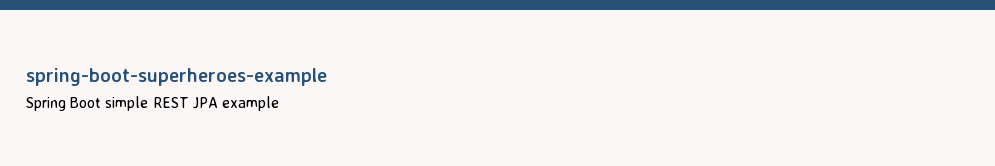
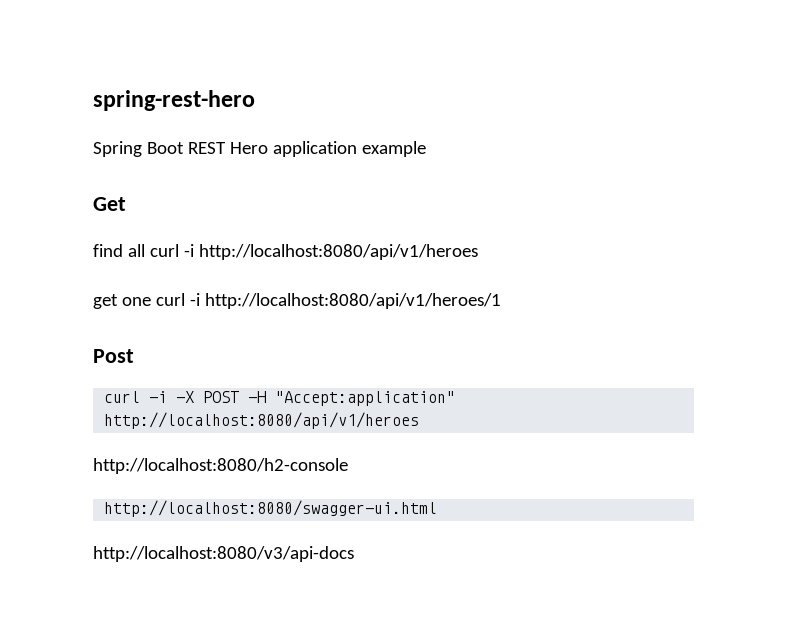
[26,68,327,86] spring-boot-superheroes-example -> [93,90,255,111] spring-rest-hero
[105,96,279,111] simple REST JPA example -> [187,141,426,157] [93,197,126,211] [93,244,478,260] [93,293,501,309] [93,349,134,363] [104,391,456,406] [104,412,420,429] [93,458,348,474] [104,500,438,517] [93,546,354,562] REST Hero application example // Get // find all curl -i http://localhost:8080/api/v1/heroes // get one curl -i http://localhost:8080/api/v1/heroes/1 // Post // curl -i -X POST -H "Accept:application" http://localhost:8080/api/v1/heroes // http://localhost:8080/h2-console // http://localhost:8080/swagger-ui.html // http://localhost:8080/v3/api-docs

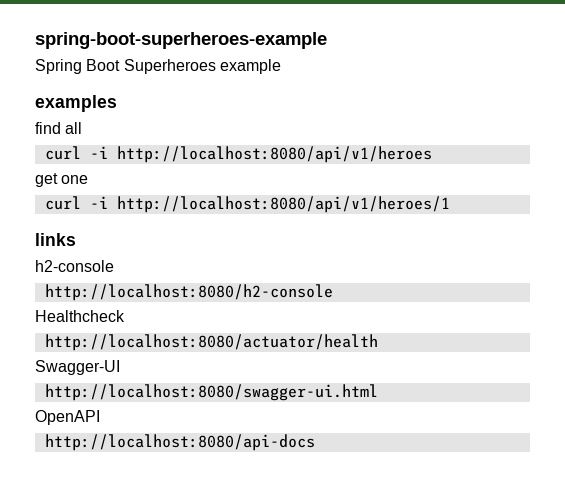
[93,90,255,111] spring-rest-hero -> [35,32,327,49] spring-boot-superheroes-example
[187,141,357,157] REST Hero application -> [123,59,216,74] Superheroes
[93,197,126,211] Get -> [35,95,117,112] examples
(145, 250) none -> (83, 128) //
(151, 301) none -> (89, 179) //
[93,349,134,363] [104,391,456,406] [104,412,420,429] [93,458,348,474] Post // curl -i -X POST -H "Accept:application" http://localhost:8080/api/v1/heroes // http://localhost:8080/h2-console -> [35,233,76,246] [35,260,114,272] [44,284,333,301] [35,310,125,322] [44,334,378,351] [35,360,120,375] links // h2-console // http://localhost:8080/h2-console // Healthcheck // http://localhost:8080/actuator/health // Swagger-UI
[93,546,354,562] http://localhost:8080/v3/api-docs -> [35,410,100,425] [44,434,315,451] OpenAPI // http://localhost:8080/api-docs

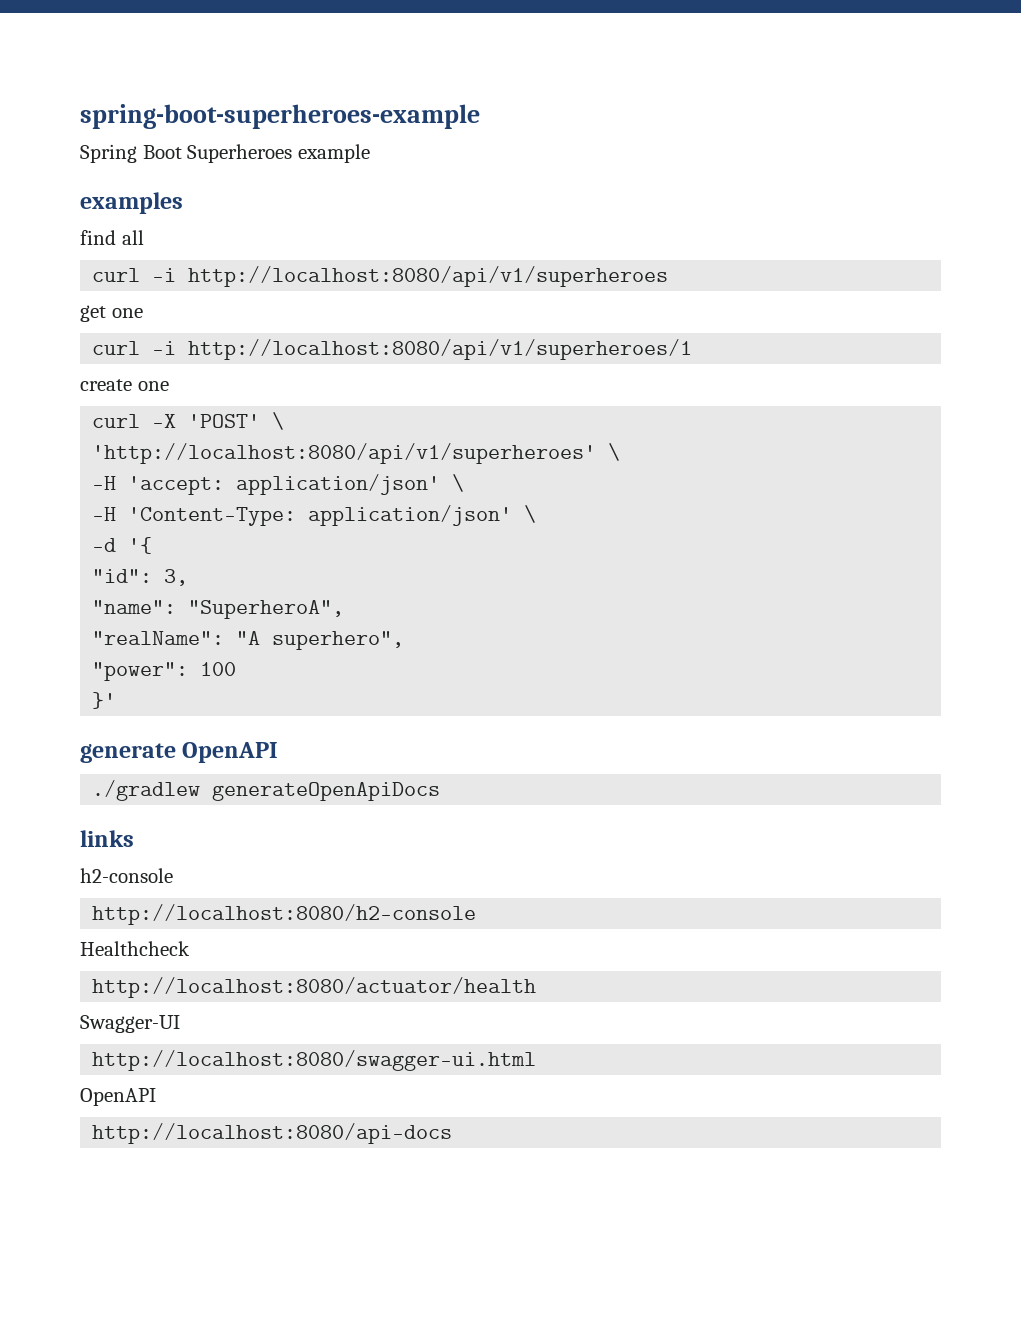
[116,146,432,163] http://localhost:8080/api/v1/heroes -> [188,266,669,287] http://localhost:8080/api/v1/superheroes
[116,196,450,213] http://localhost:8080/api/v1/heroes/1 -> [188,339,693,360] [80,379,169,391] [92,412,285,430] [92,443,621,464] [92,474,465,495] [92,505,537,526] [92,537,153,554] [92,569,189,586] [92,600,345,619] [92,631,405,650] [92,662,237,681] [92,692,117,709] [80,742,279,763] [92,780,441,801] http://localhost:8080/api/v1/superheroes/1 // create one // curl -X 'POST' \ // 'http://localhost:8080/api/v1/superheroes' \ // -H 'accept: application/json' \ // -H 'Content-Type: application/json' \ // -d '{ // "id": 3, // "name": "SuperheroA", // "realName": "A superhero", // "power": 100 // }' // generate OpenAPI // ./gradlew generateOpenApiDocs

